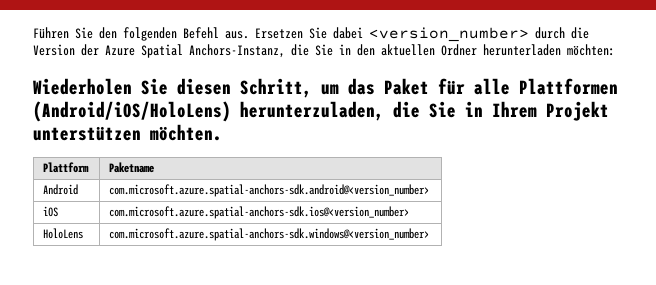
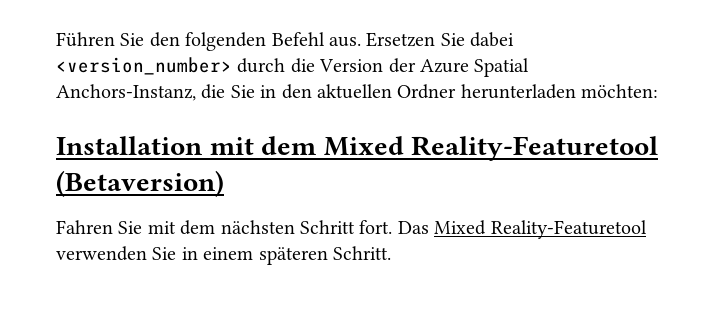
[33,78,618,98] [33,101,609,122] [33,124,222,141] [43,162,90,173] [109,162,155,173] [43,184,79,195] [109,184,430,197] [43,206,59,217] [109,206,410,219] [43,228,84,239] [109,228,430,241] Wiederholen Sie diesen Schritt, um das Paket für alle Plattformen (Android/iOS/HoloLens) herunterzuladen, die Sie in Ihrem Projekt unterstützen möchten. // Plattform | Paketname // Android | com.microsoft.azure.spatial-anchors-sdk.android@<version_number> // iOS | com.microsoft.azure.spatial-anchors-sdk.ios@<version_number> // HoloLens | com.microsoft.azure.spatial-anchors-sdk.windows@<version_number> -> [56,136,659,161] [56,170,224,197] [56,220,647,239] [56,246,391,265] Installation mit dem Mixed Reality-Featuretool (Betaversion) // Fahren Sie mit dem nächsten Schritt fort. Das Mixed Reality-Featuretool verwenden Sie in einem späteren Schritt.

